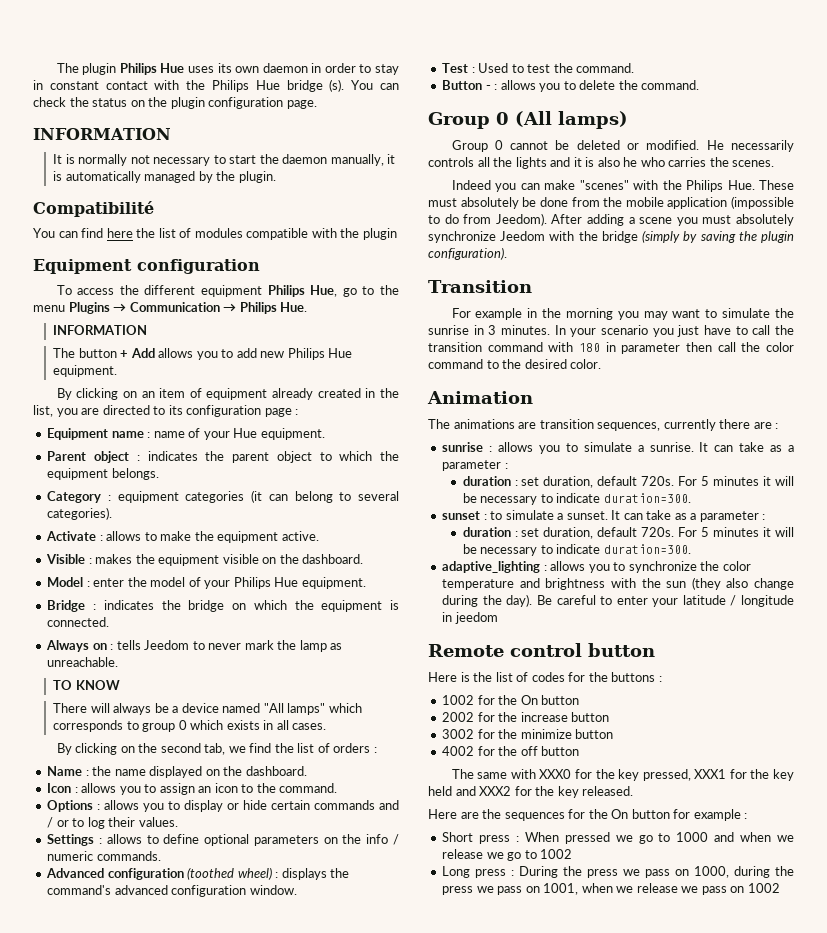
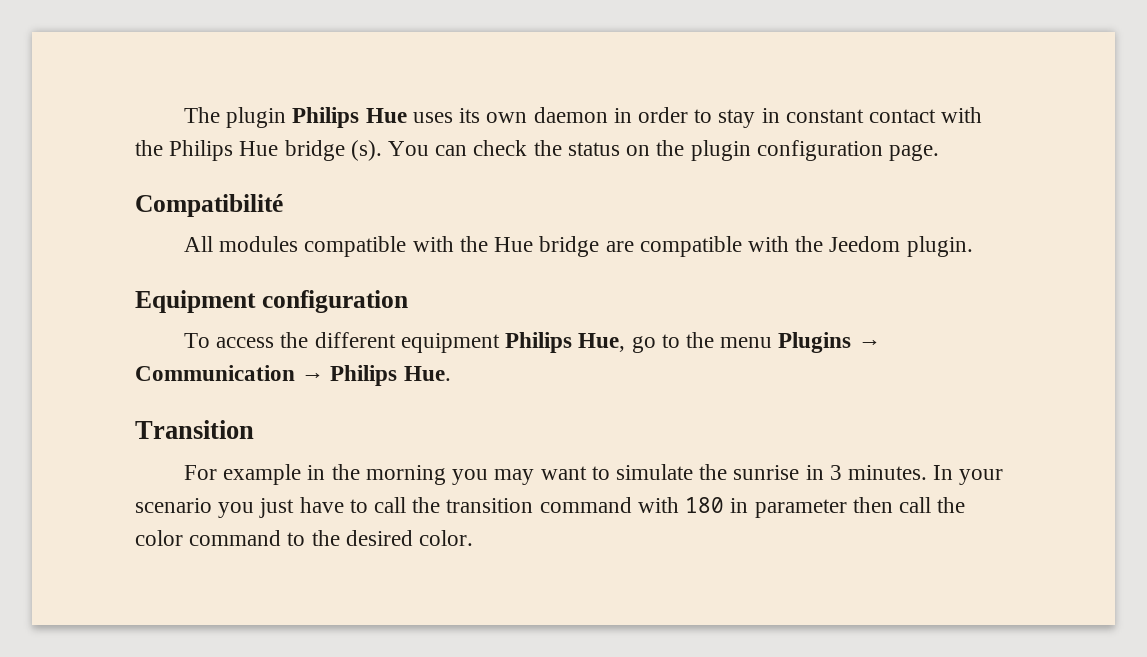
[33,128,171,140] [53,154,396,166] [53,171,276,183] [33,201,154,217] [33,228,397,240] INFORMATION // It is normally not necessary to start the daemon manually, it is automatically managed by the plugin. // Compatibilité // You can find here the list of modules compatible with the plugin -> [135,194,283,217] [184,236,973,257] Compatibilité // All modules compatible with the Hue bridge are compatible with the Jeedom plugin.
[53,325,148,335] [53,348,353,360] [53,365,118,377] [56,388,399,400] [33,405,299,417] [47,428,325,440] [47,451,400,463] [47,468,159,480] [47,490,399,503] [47,507,113,520] [46,531,319,543] [46,554,364,566] [47,577,366,589] [47,600,399,612] [47,617,110,627] [46,640,343,652] [47,657,119,667] [53,680,120,690] [53,703,362,715] [53,720,327,732] [56,743,377,755] [47,766,307,778] [47,783,338,795] [47,800,399,812] [47,817,178,829] [47,834,399,846] [47,851,161,861] [46,867,350,880] [47,885,297,897] [442,63,635,73] [442,80,700,92] [428,111,628,129] [451,140,794,152] [428,157,775,169] [451,180,794,192] [428,196,794,209] [428,213,794,226] [428,230,794,243] [428,247,507,260] // INFORMATION // The button + Add allows you to add new Philips Hue equipment. // By clicking on an item of equipment already created in the list, you are directed to its configuration page : // Equipment name : name of your Hue equipment. // Parent object : indicates the parent object to which the equipment belongs. // Category : equipment categories (it can belong to several categories). // Activate : allows to make the equipment active. // Visible : makes the equipment visible on the dashboard. // Model : enter the model of your Philips Hue equipment. // Bridge : indicates the bridge on which the equipment is connected. // Always on : tells Jeedom to never mark the lamp as unreachable. // TO KNOW // There will always be a device named "All lamps" which corresponds to group 0 which exists in all cases. // By clicking on the second tab, we find the list of orders : // Name : the name displayed on the dashboard. // Icon : allows you to assign an icon to the command. // Options : allows you to display or hide certain commands and / or to log their values. // Settings : allows to define optional parameters on the info / numeric commands. // Advanced configuration (toothed wheel) : displays the command's advanced configuration window. // Test : Used to test the command. // Button - : allows you to delete the command. // Group 0 (All lamps) // Group 0 cannot be deleted or modified. He necessarily controls all the lights and it is also he who carries the scenes. // Indeed you can make "scenes" with the Philips Hue. These must absolutely be done from the mobile application (impossible to do from Jeedom). After adding a scene you must absolutely synchronize Jeedom with the bridge (simply by saving the plugin configuration). -> (451, 373) none
[427,391,533,404] [428,419,779,431] [442,442,794,454] [442,460,508,471] [462,476,794,488] [462,493,691,505] [442,510,766,522] [462,527,794,539] [462,544,691,556] [442,561,751,573] [442,577,794,590] [442,594,794,607] [442,612,498,624] [428,643,655,657] [428,672,662,682] [442,695,580,705] [442,712,610,722] [442,729,614,739] [442,746,580,756] [451,769,794,781] [428,786,634,798] [428,809,748,821] [442,832,794,844] [442,849,573,861] [442,866,794,878] [442,883,780,895] // Animation // The animations are transition sequences, currently there are : // sunrise : allows you to simulate a sunrise. It can take as a parameter : // duration : set duration, default 720s. For 5 minutes it will be necessary to indicate duration=300. // sunset : to simulate a sunset. It can take as a parameter : // duration : set duration, default 720s. For 5 minutes it will be necessary to indicate duration=300. // adaptive_lighting : allows you to synchronize the color temperature and brightness with the sun (they also change during the day). Be careful to enter your latitude / longitude in jeedom // Remote control button // Here is the list of codes for the buttons : // 1002 for the On button // 2002 for the increase button // 3002 for the minimize button // 4002 for the off button // The same with XXX0 for the key pressed, XXX1 for the key held and XXX2 for the key released. // Here are the sequences for the On button for example : // Short press : When pressed we go to 1000 and when we release we go to 1002 // Long press : During the press we pass on 1000, during the press we pass on 1001, when we release we pass on 1002 -> (474, 538) none

